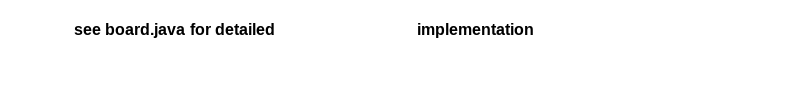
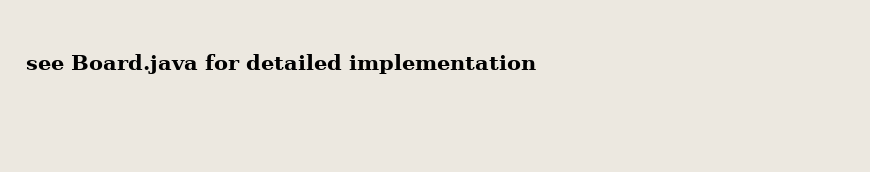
[105,23,186,38] board.java -> [71,54,198,74] Board.java

